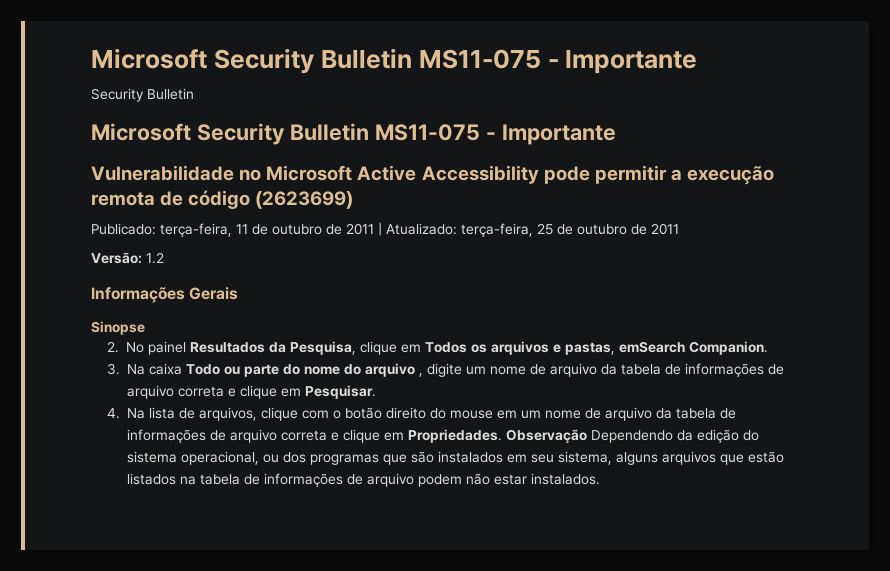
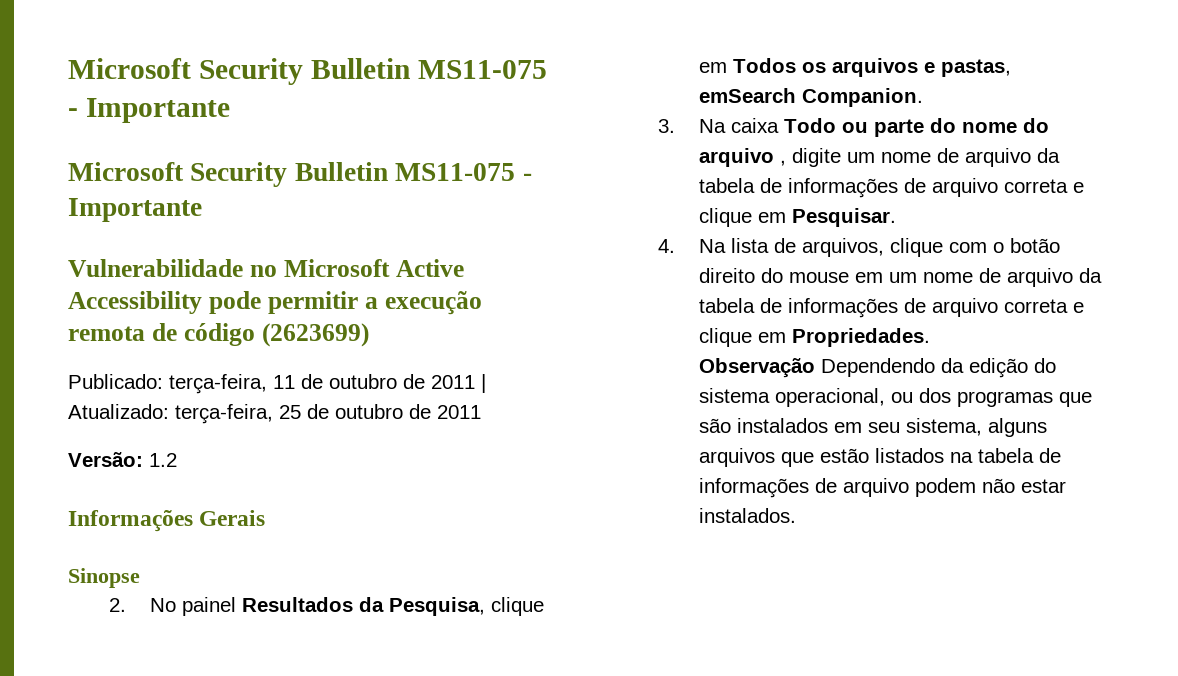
[91,48,698,74] [91,88,194,102] Microsoft Security Bulletin MS11-075 - Importante // Security Bulletin -> [68,58,547,85] [68,98,230,123] Microsoft Security Bulletin MS11-075 - Importante
(503, 436) none -> (930, 337) //

